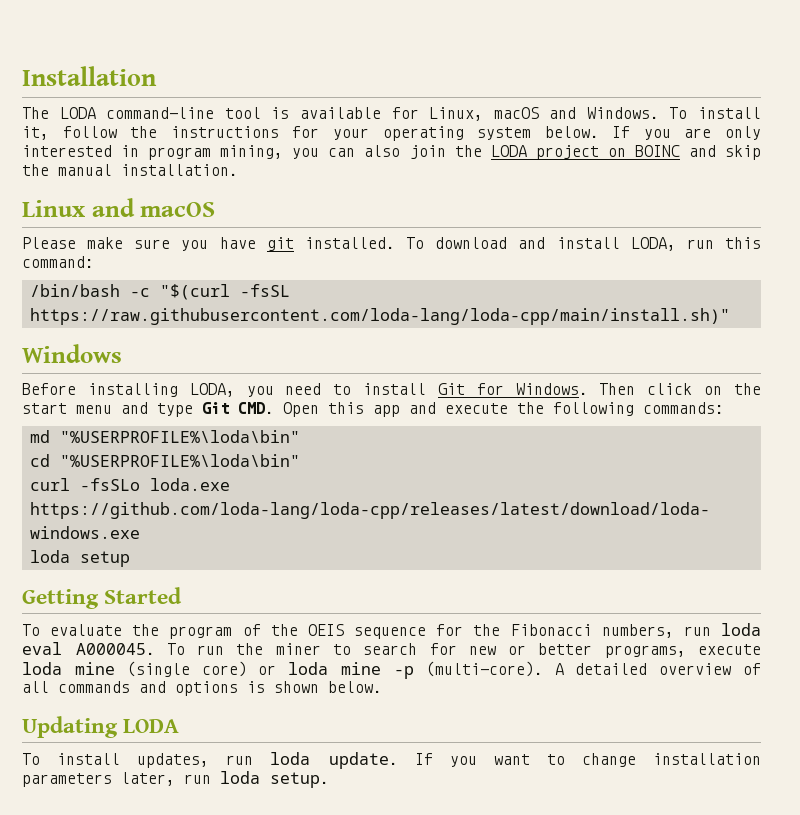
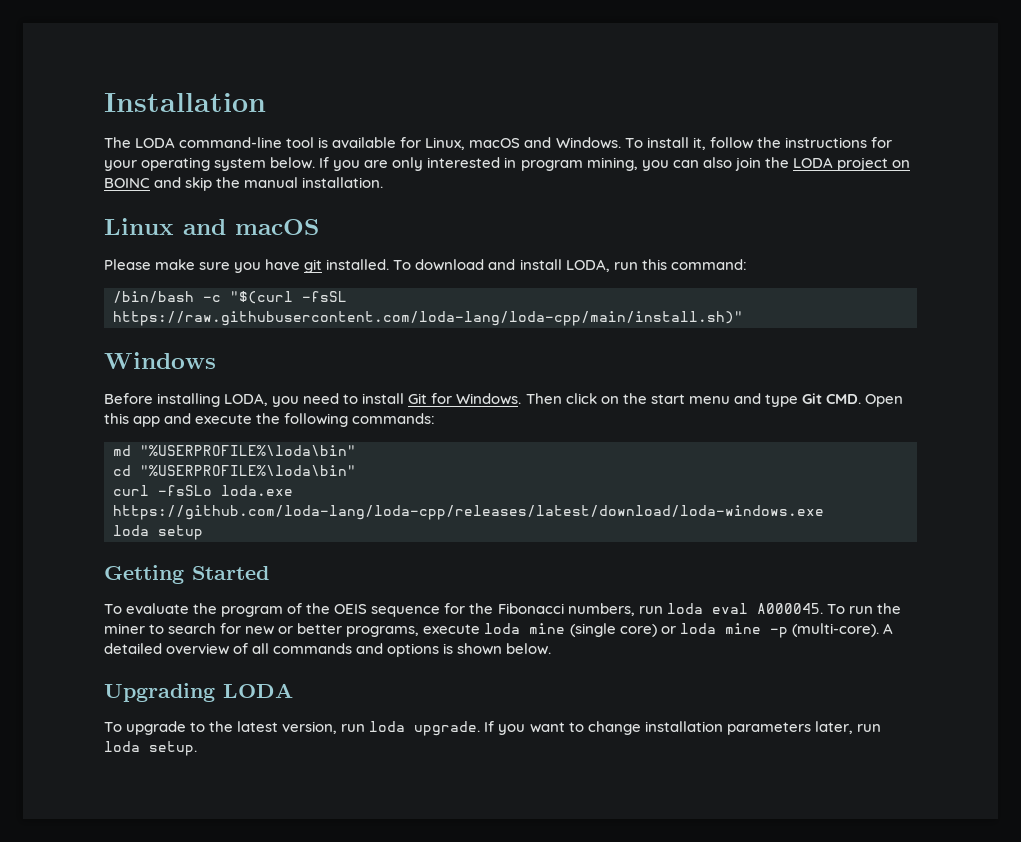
[22,716,118,738] Updating -> [104,683,215,702] Upgrading
[57,752,398,769] install updates, run loda update. -> [126,721,481,736] upgrade to the latest version, run loda upgrade.

